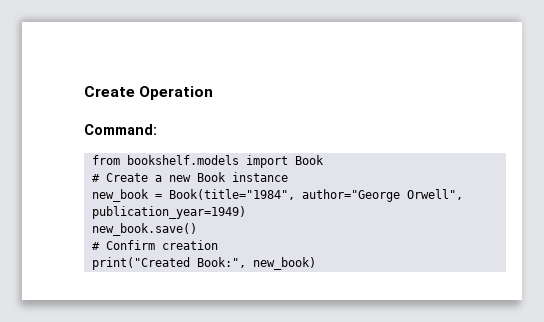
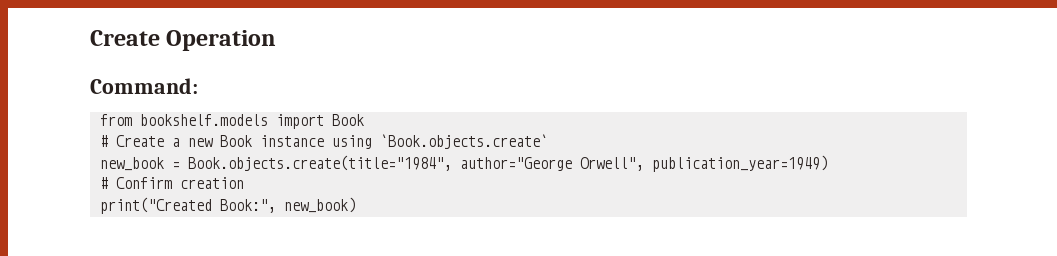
(288, 177) none -> [332,134,549,149] using `Book.objects.create`
[168,189,295,200] Book(title="1984", -> [188,155,453,171] Book.objects.create(title="1984",
[91,223,197,236] // new_book.save() -> (829, 163) none

